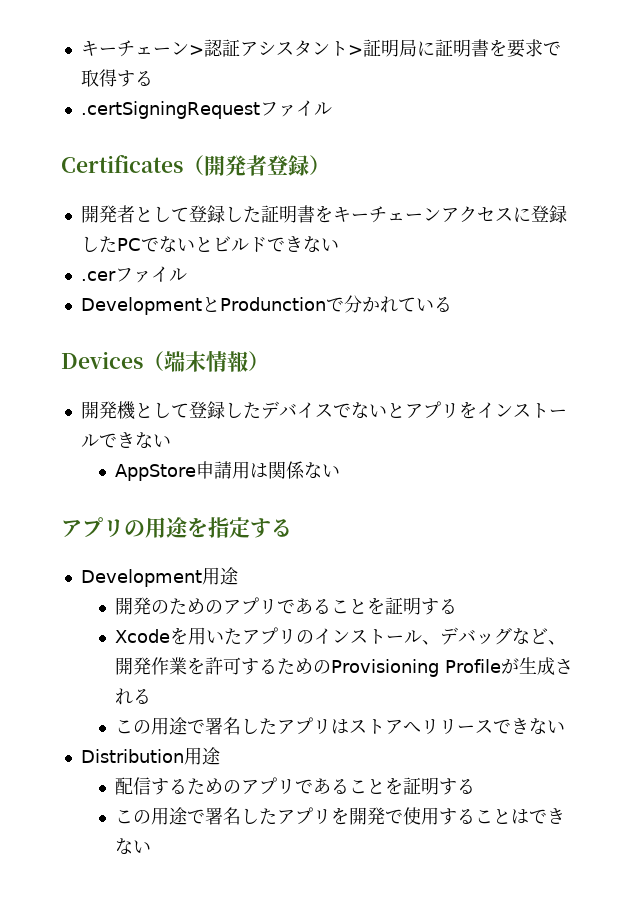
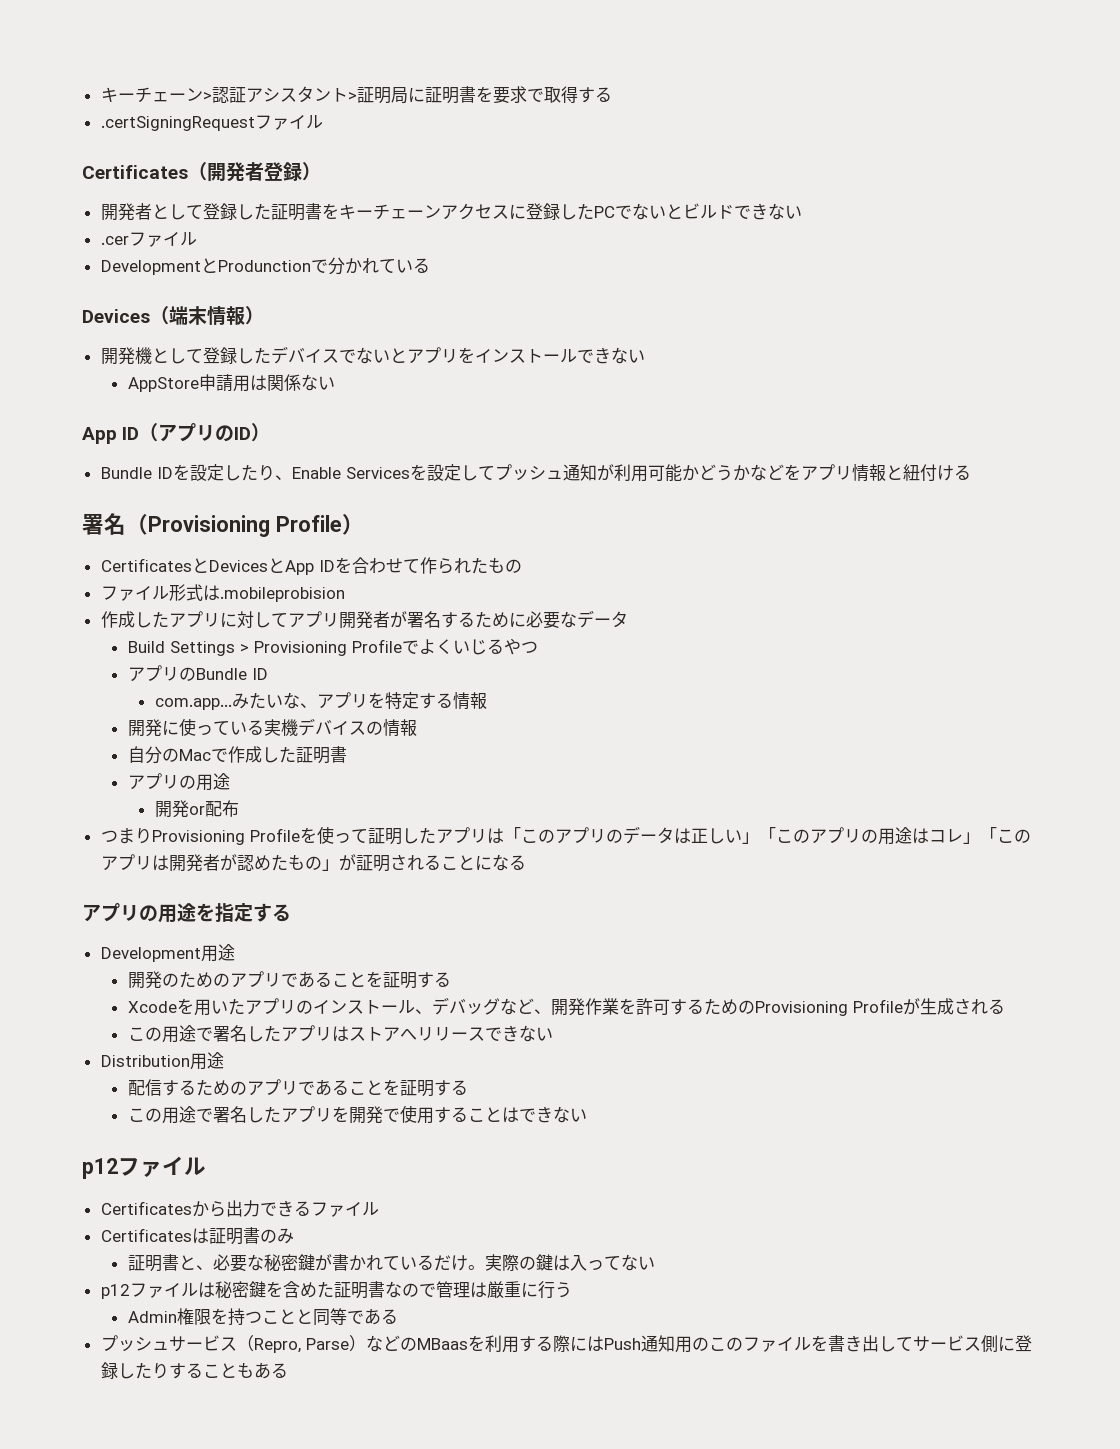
(340, 471) none -> [82,423,271,444] [100,464,971,482] [82,513,364,537] [100,557,522,575] [100,584,345,602] [100,610,628,629] [127,638,538,656] [127,665,268,682] [154,692,487,710] [127,718,417,737] [127,746,347,764] [127,773,230,791] [154,800,239,818] [100,826,1031,845] [100,854,526,872] // App ID（アプリのID） // Bundle IDを設定したり、Enable Servicesを設定してプッシュ通知が利用可能かどうかなどをアプリ情報と紐付ける // 署名（Provisioning Profile） // CertificatesとDevicesとApp IDを合わせて作られたもの // ファイル形式は.mobileprobision // 作成したアプリに対してアプリ開発者が署名するために必要なデータ // Build Settings > Provisioning Profileでよくいじるやつ // アプリのBundle ID // com.app...みたいな、アプリを特定する情報 // 開発に使っている実機デバイスの情報 // 自分のMacで作成した証明書 // アプリの用途 // 開発or配布 // つまりProvisioning Profileを使って証明したアプリは「このアプリのデータは正しい」「このアプリの用途はコレ」「このアプリは開発者が認めたもの」が証明されることになる
(151, 847) none -> [82,1156,206,1179] [100,1200,379,1217] [100,1227,294,1245] [127,1254,655,1272] [100,1281,572,1299] [127,1308,398,1326] [100,1335,1032,1353] [100,1362,288,1379] // p12ファイル // Certificatesから出力できるファイル // Certificatesは証明書のみ // 証明書と、必要な秘密鍵が書かれているだけ。実際の鍵は入ってない // p12ファイルは秘密鍵を含めた証明書なので管理は厳重に行う // Admin権限を持つことと同等である // プッシュサービス（Repro, Parse）などのMBaasを利用する際にはPush通知用のこのファイルを書き出してサービス側に登録したりすることもある

